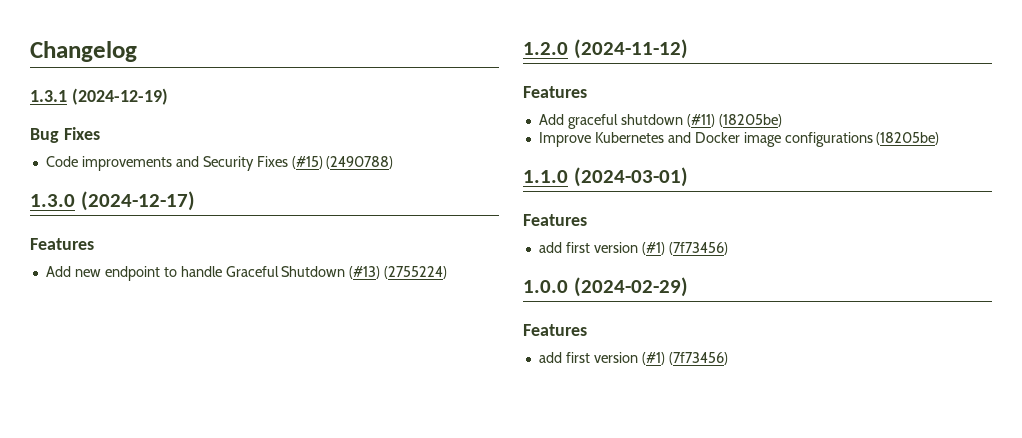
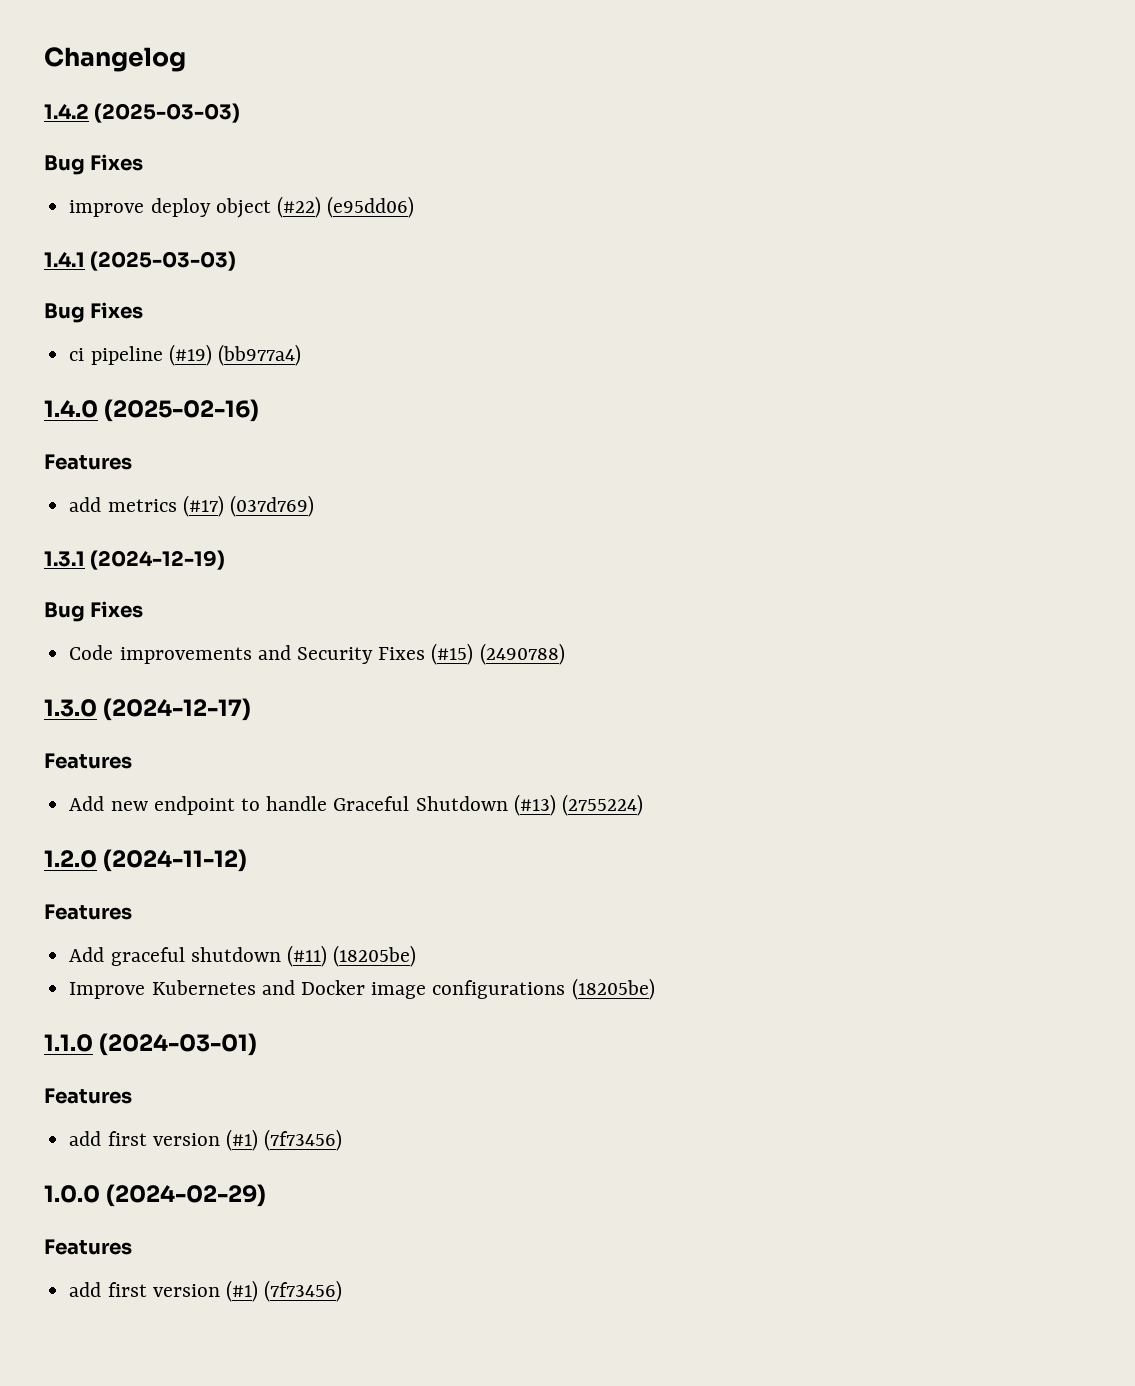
(137, 51) none -> [44,103,241,123] [44,154,144,175] [69,196,415,218] [44,251,237,271] [44,302,144,323] [69,344,301,366] [44,399,260,422] [44,454,132,470] [69,495,314,517] // 1.4.2 (2025-03-03) // Bug Fixes // improve deploy object (#22) (e95dd06) // 1.4.1 (2025-03-03) // Bug Fixes // ci pipeline (#19) (bb977a4) // 1.4.0 (2025-02-16) // Features // add metrics (#17) (037d769)

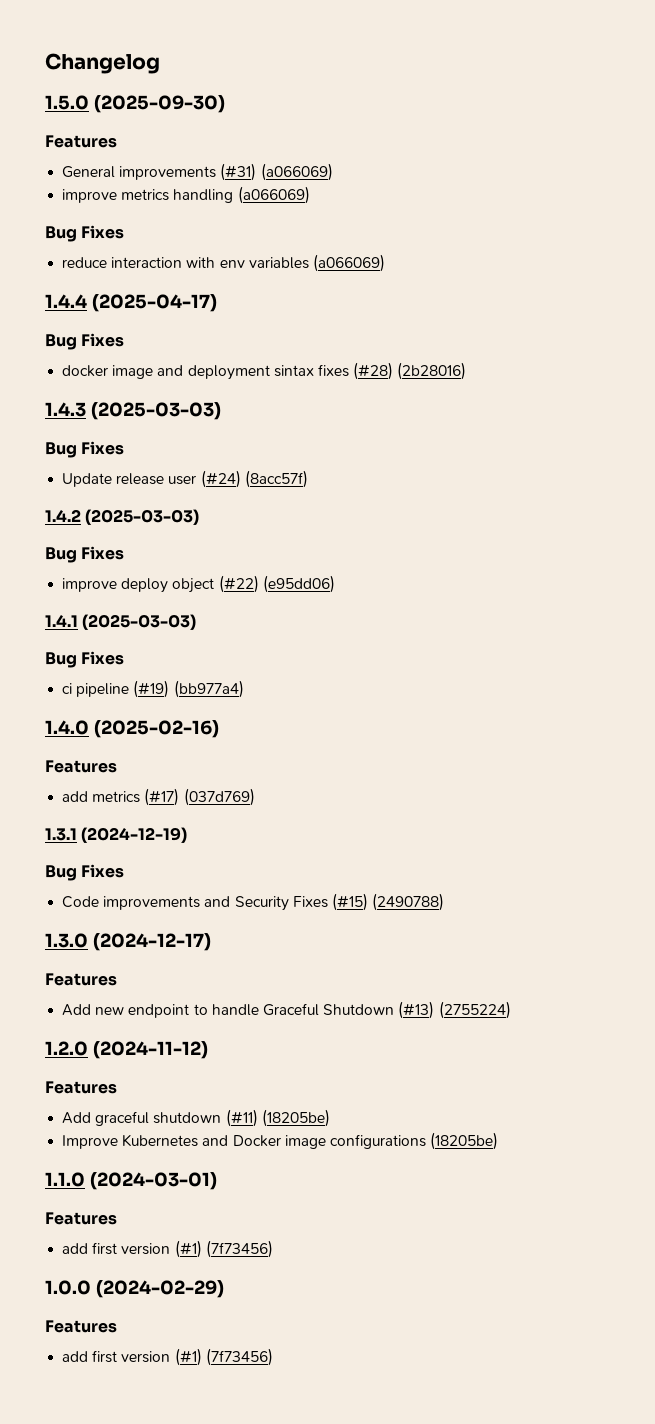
(186, 59) none -> [45,95,225,113] [45,135,117,148] [62,163,333,181] [62,186,310,204] [45,225,125,242] [62,254,385,272] [45,294,217,312] [45,333,125,350] [62,362,467,380] [45,402,221,420] [45,441,125,458] [62,470,308,488] // 1.5.0 (2025-09-30) // Features // General improvements (#31) (a066069) // improve metrics handling (a066069) // Bug Fixes // reduce interaction with env variables (a066069) // 1.4.4 (2025-04-17) // Bug Fixes // docker image and deployment sintax fixes (#28) (2b28016) // 1.4.3 (2025-03-03) // Bug Fixes // Update release user (#24) (8acc57f)

